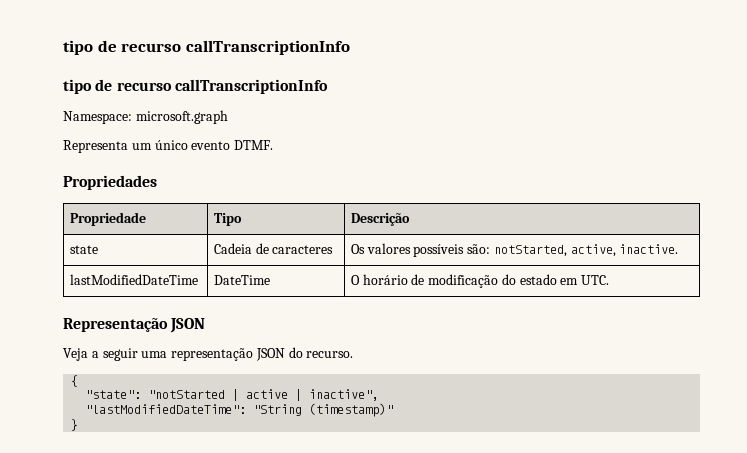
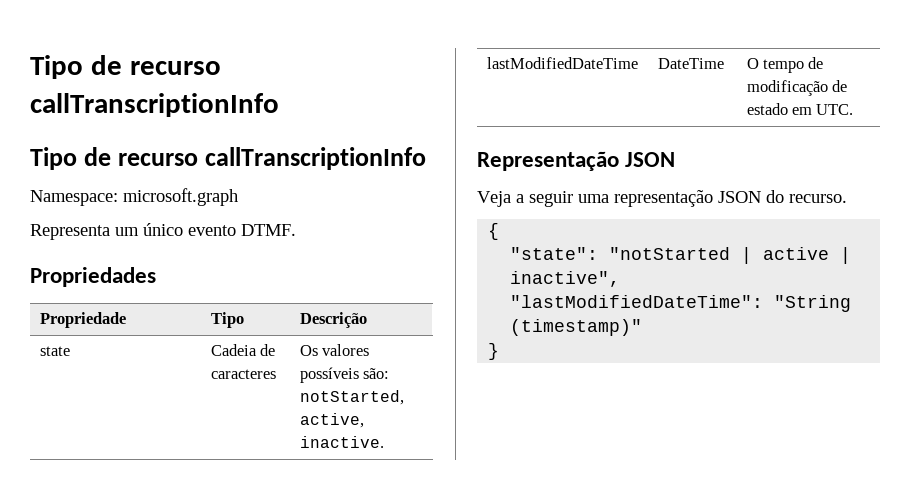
[63,40,350,55] [63,79,92,94] tipo de recurso callTranscriptionInfo // tipo -> [30,55,221,79] [30,93,279,117] [30,147,77,170] Tipo de recurso callTranscriptionInfo // Tipo
[362,274,408,285] horário -> [762,59,804,73] tempo
[501,274,516,285] do -> [831,80,847,92] de

